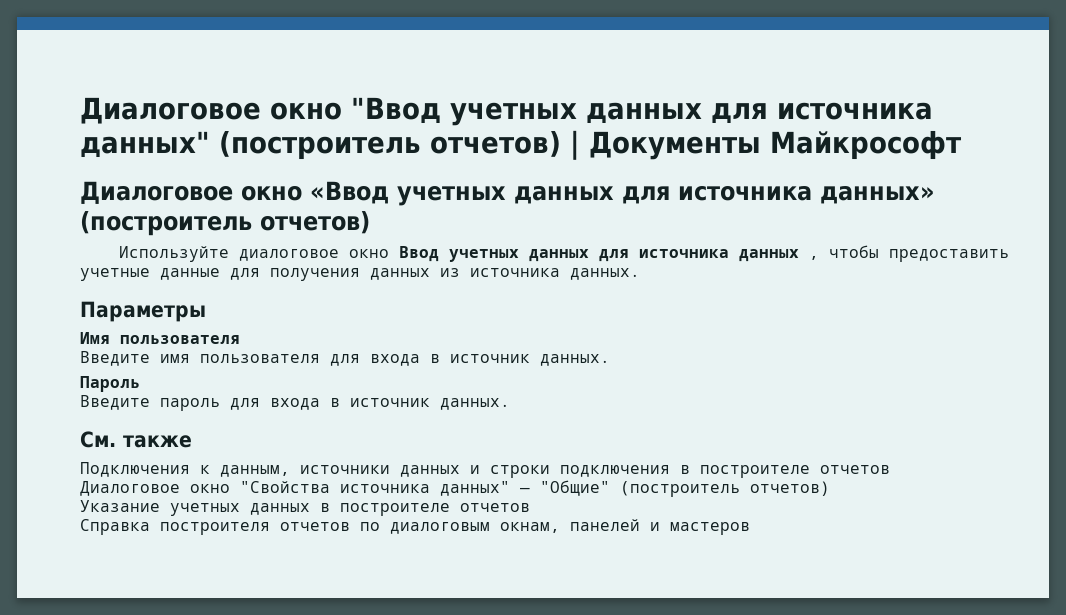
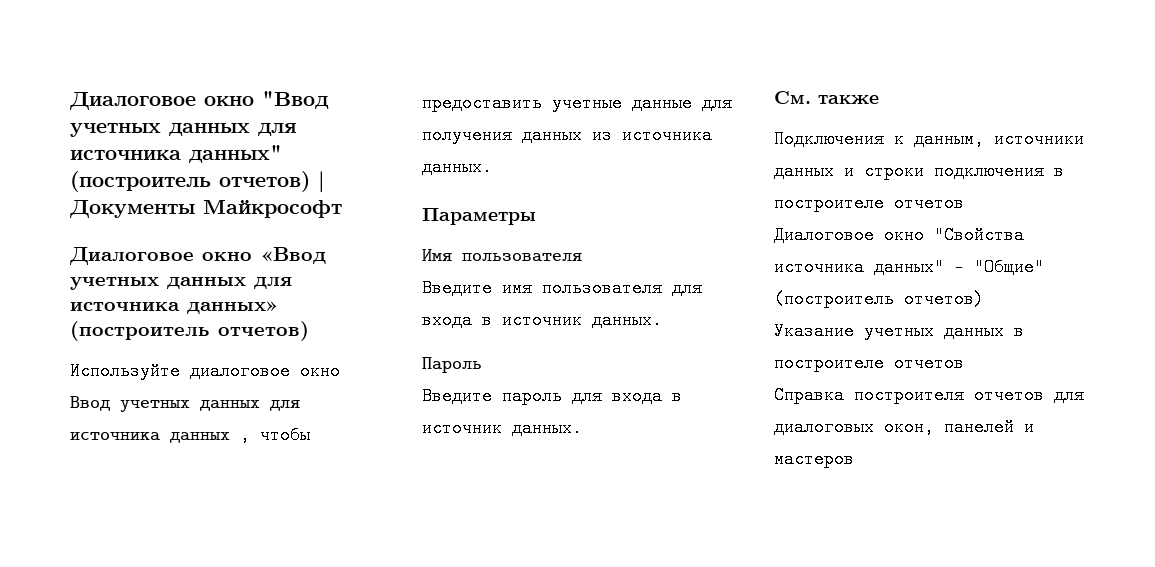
[360,522,560,534] по диалоговым окнам, -> [1054,388,1084,404] [774,418,934,436] для диалоговых окон,

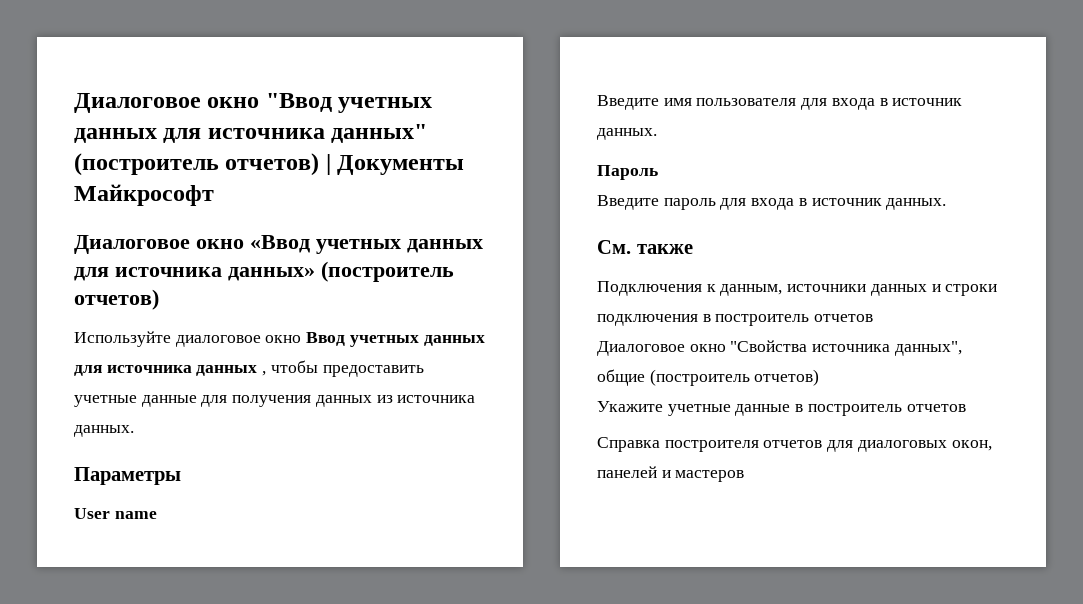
[422,249,582,262] Имя пользователя -> [74,508,157,519] User name
[774,196,884,212] построителе -> [715,314,810,326] построитель
[874,258,1044,276] [774,290,984,308] [774,324,1024,340] [774,356,884,372] данных" — "Общие" (построитель отчетов) // Указание учетных данных в построителе -> [894,341,962,356] [597,369,820,386] [597,401,902,416] данных", общие (построитель отчетов) // Укажите учетные данные в построитель

